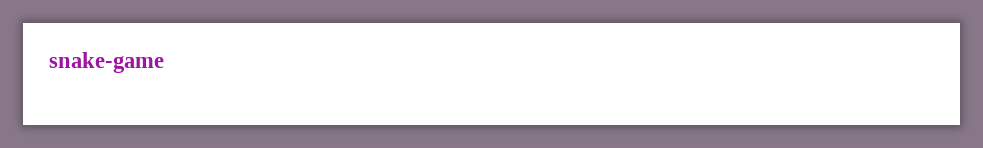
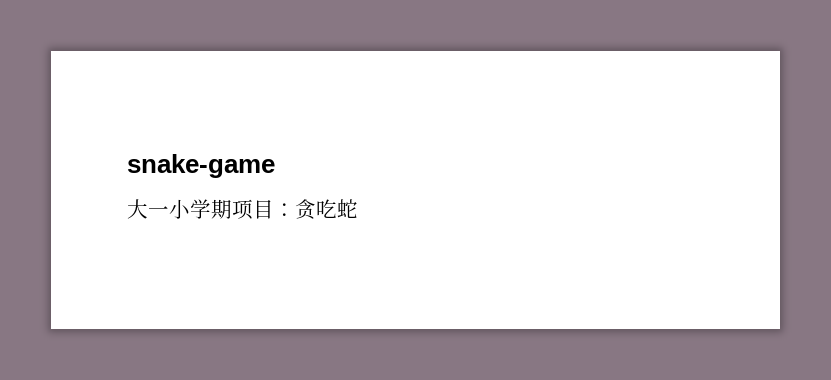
(164, 62) none -> [127,199,358,220] // 大一小学期项目：贪吃蛇

